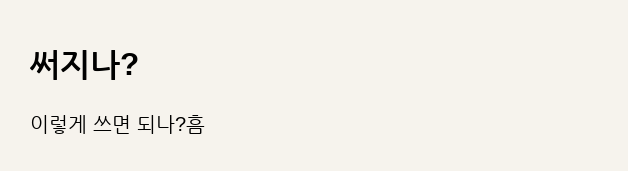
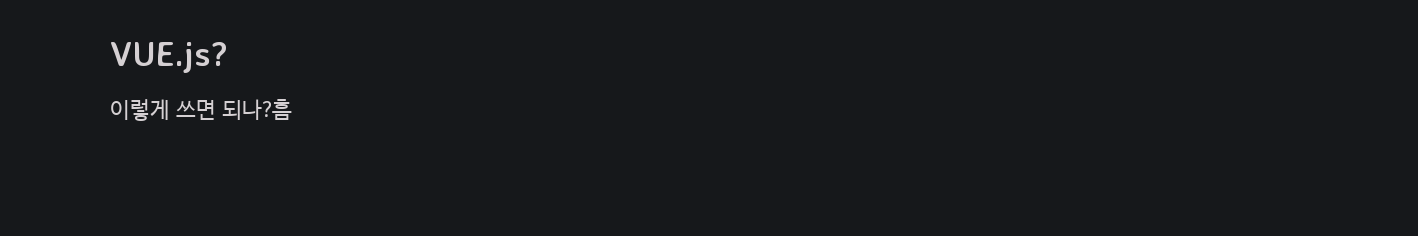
[30,50,139,80] 써지나? -> [110,42,228,73] VUE.js?

